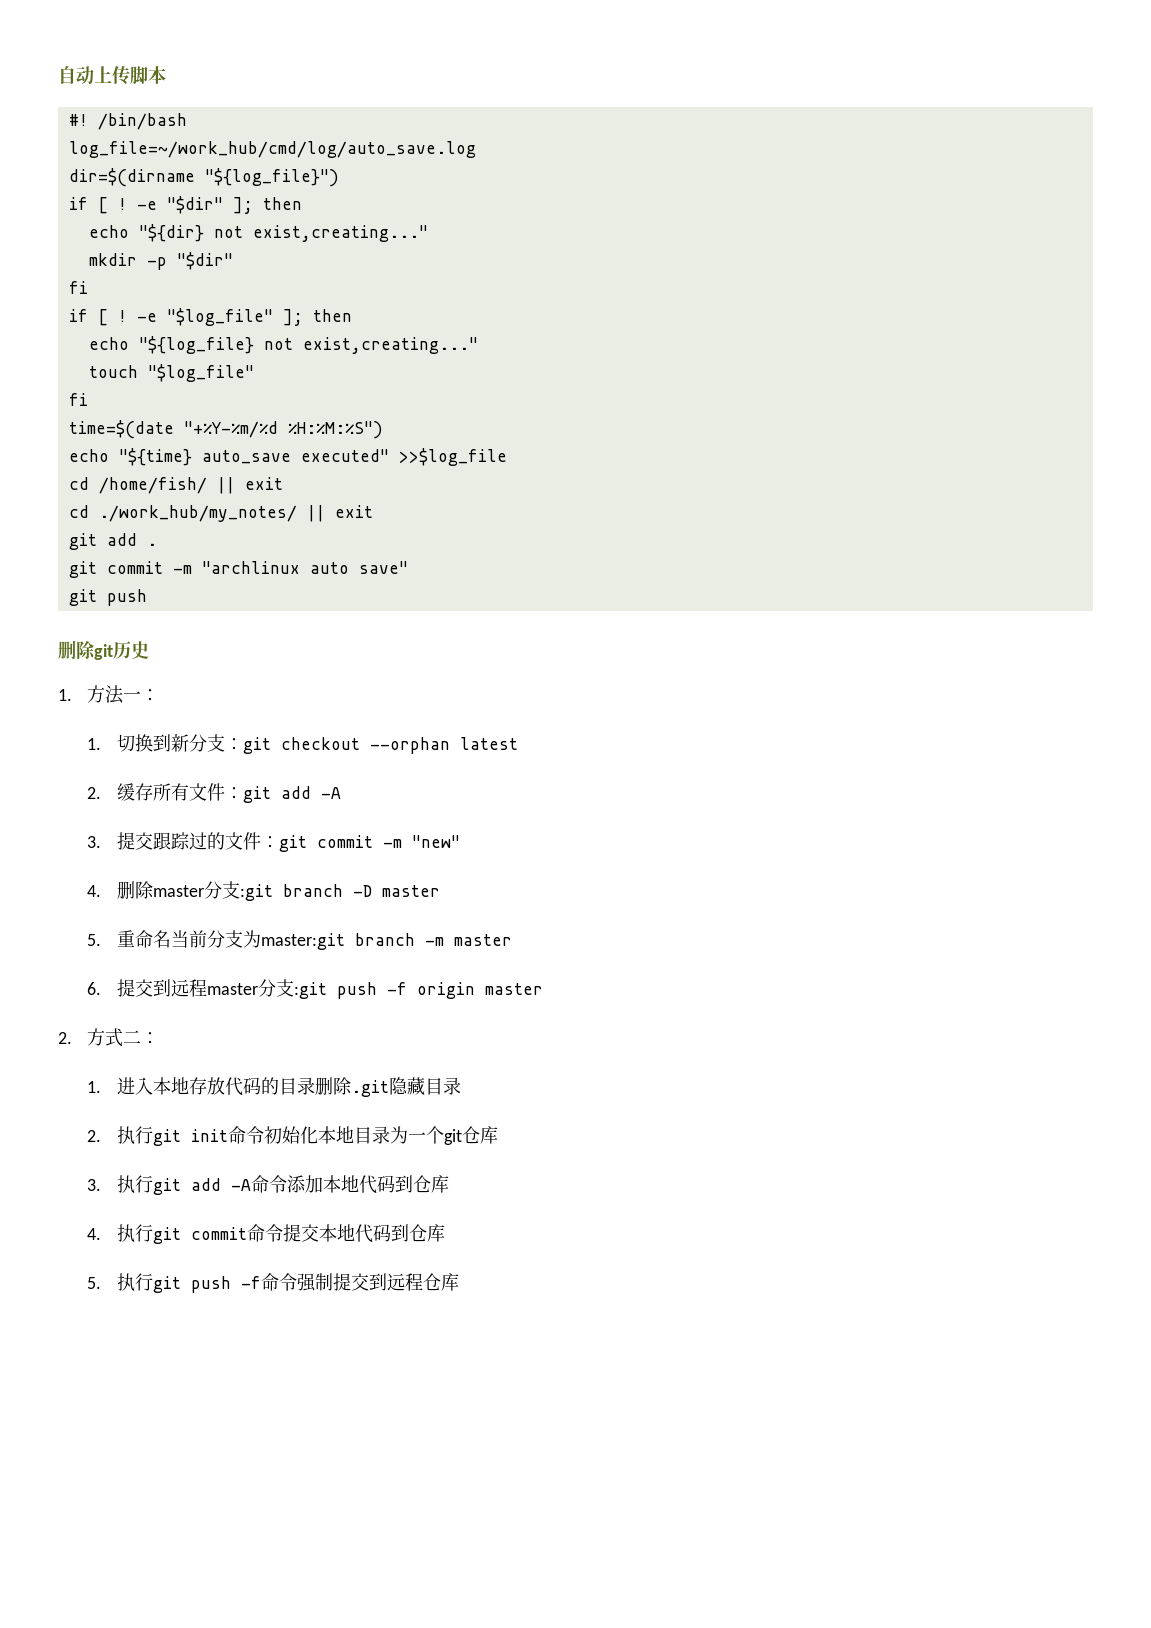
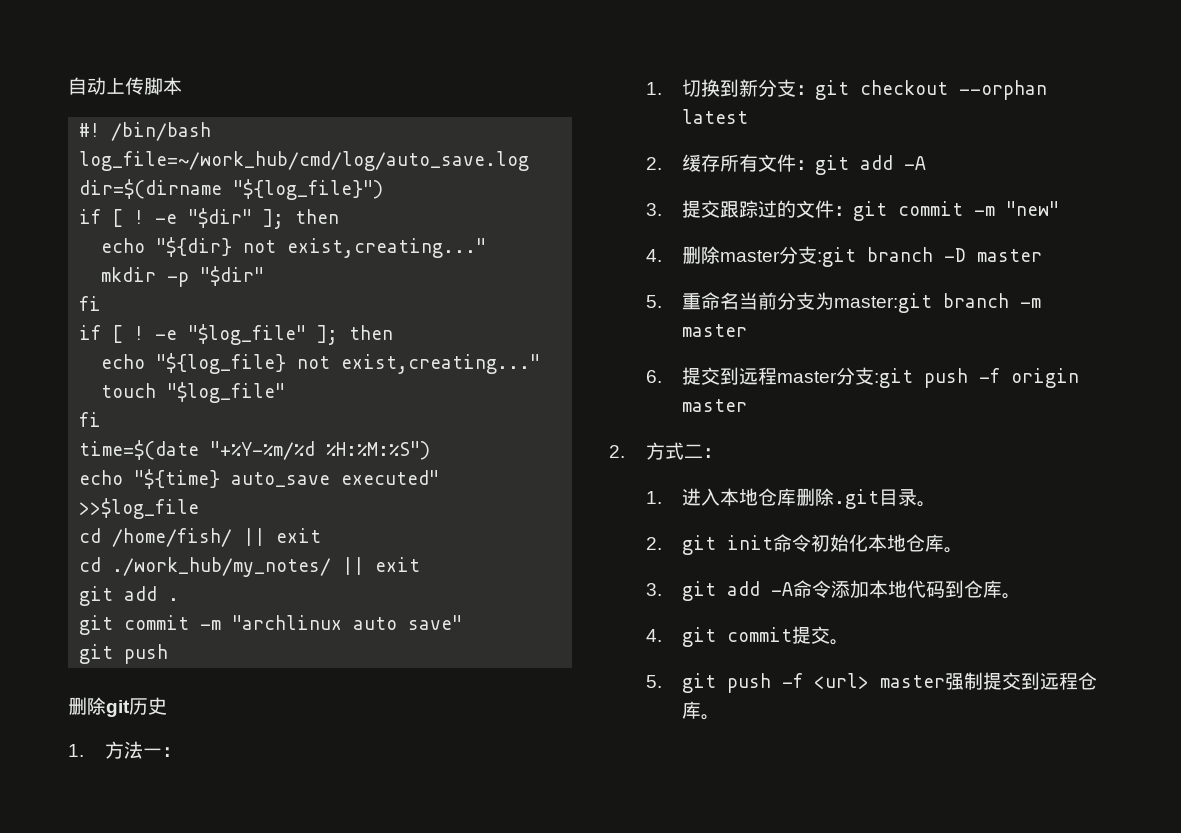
[188,1077,315,1096] 存放代码的目录 -> [758,488,797,506] 仓库
[388,1077,461,1095] [87,1126,153,1144] 隐藏目录 // 2.执行 -> [879,489,937,507] [645,537,662,550] 目录。 // 2.
[353,1126,498,1145] [87,1175,153,1193] 目录为一个git仓库 // 3.执行 -> [906,534,964,553] [645,583,662,596] 仓库。 // 3.
[87,1224,445,1244] [87,1273,153,1291] // 4.执行git commit命令提交本地代码到仓库 // 5.执行 -> [1002,593,1022,599] [645,626,850,647] [645,675,662,688] 。 // 4. git commit提交。 // 5.
[260,1273,297,1291] 命令 -> [814,673,946,689] <url> master
(459, 1282) none -> [701,714,721,720] 。

